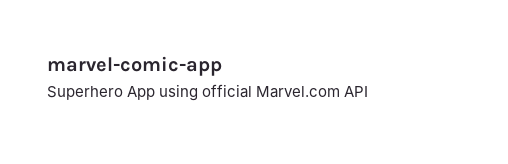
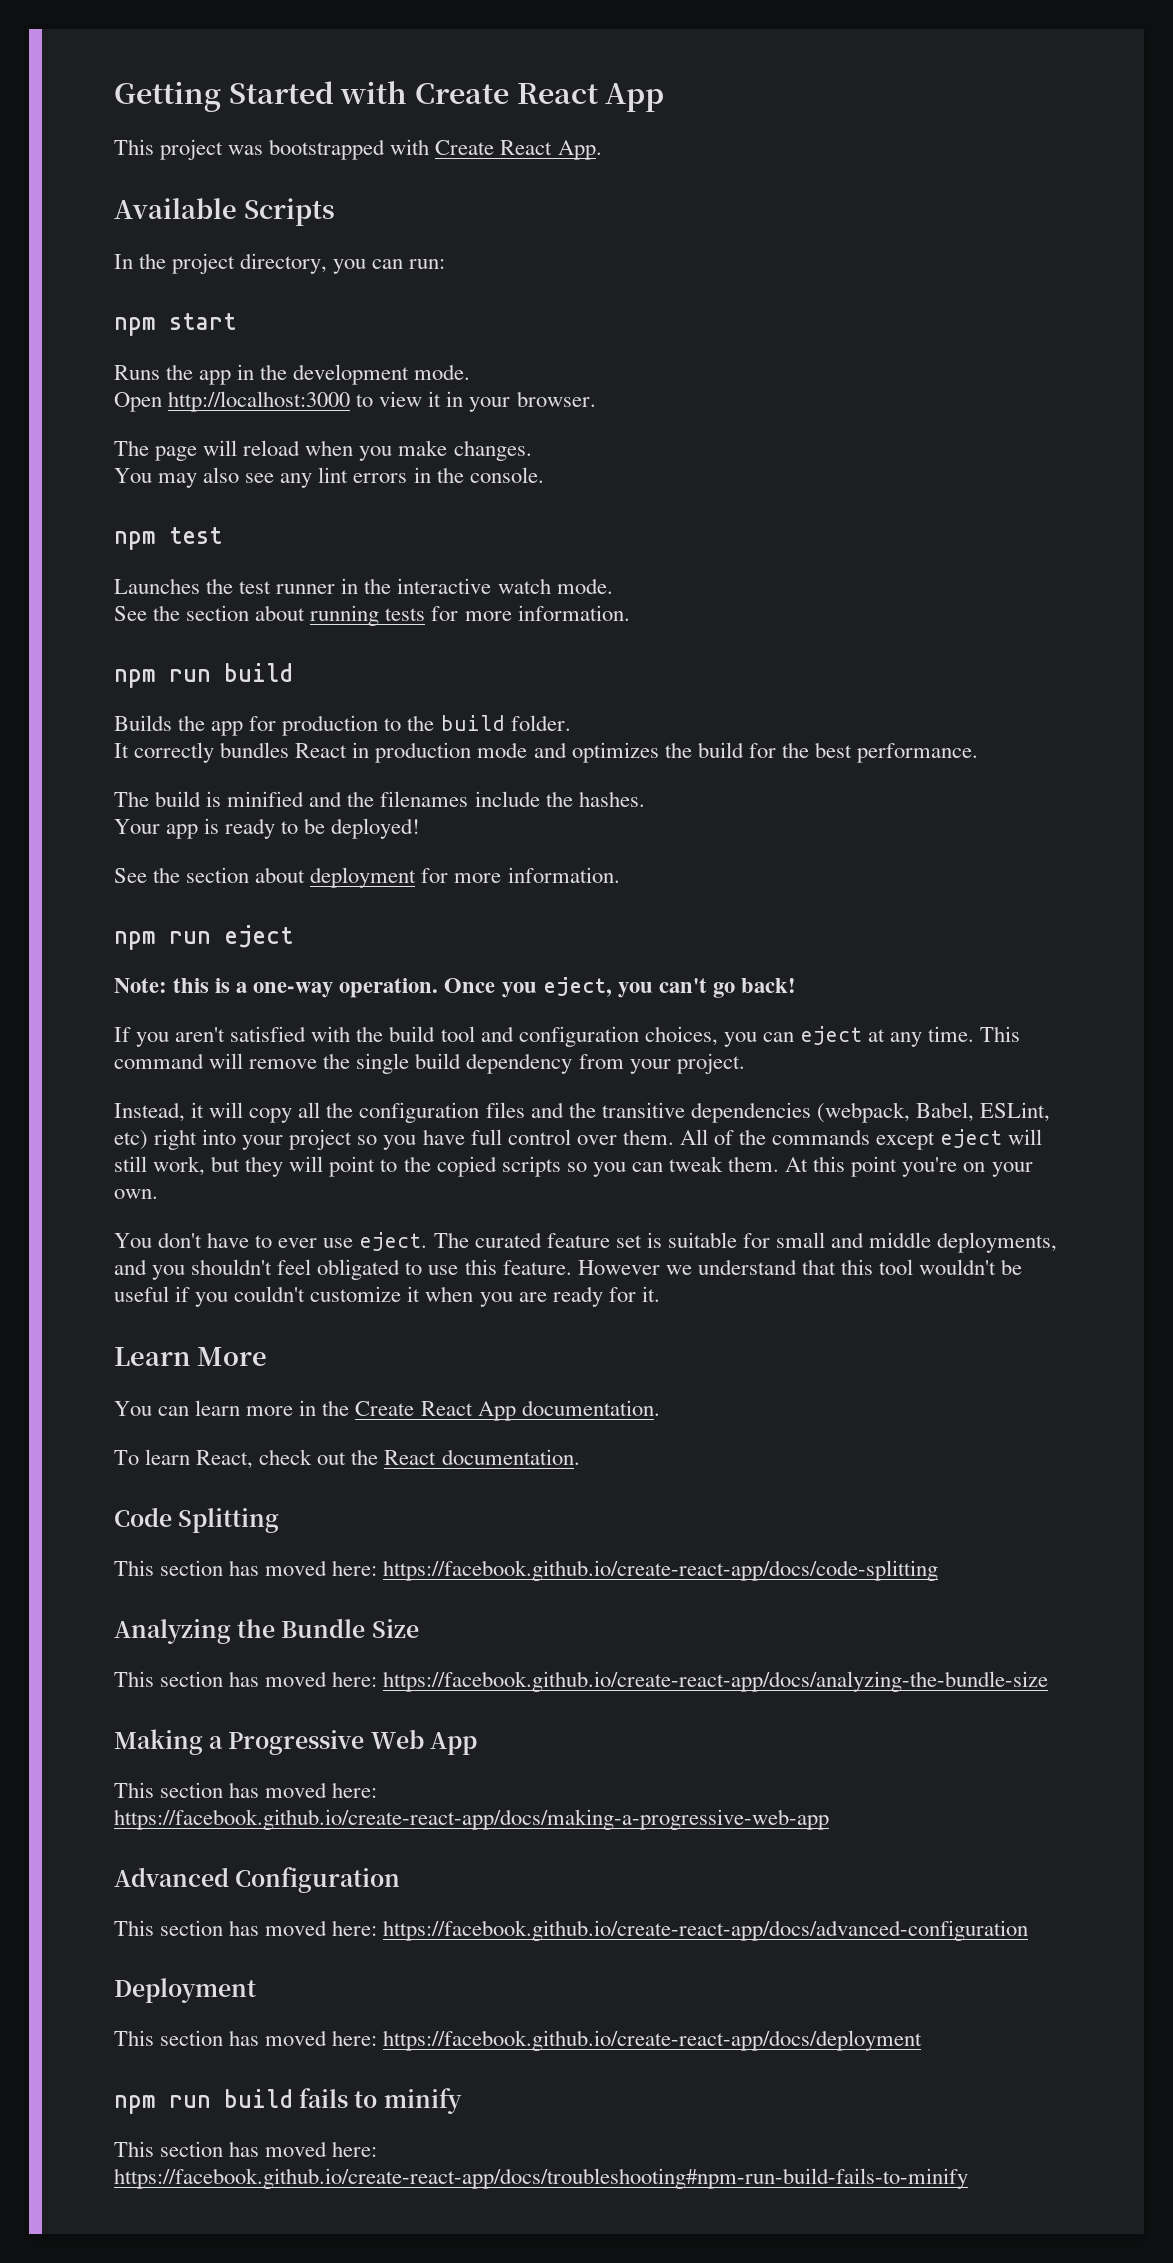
[47,56,222,76] [47,84,369,101] marvel-comic-app // Superhero App using official Marvel.com API -> [114,81,665,112] [114,139,602,160] [114,198,335,226] [114,253,446,274] [114,313,236,336] [114,364,471,385] [114,391,596,412] [114,440,532,461] [114,467,544,488] [114,527,222,550] [114,578,613,594] [114,605,630,626] [114,663,293,688] [114,715,571,736] [114,742,979,763] [114,791,645,807] [114,818,421,839] [114,867,620,888] [114,925,293,950] [114,977,796,998] [114,1026,1021,1047] [114,1053,745,1074] [114,1102,1051,1123] [114,1129,1043,1150] [114,1156,1033,1177] [114,1189,158,1199] [114,1232,1058,1253] [114,1259,1023,1280] [114,1286,660,1307] [114,1347,267,1366] [114,1400,660,1421] [114,1449,580,1469] [114,1507,280,1533] [114,1560,939,1581] [114,1618,419,1644] [114,1671,1049,1692] [114,1729,477,1755] [114,1782,378,1798] [114,1809,829,1830] [114,1867,401,1893] [114,1920,1029,1941] [114,1978,256,2003] [114,2030,923,2051] [114,2088,462,2114] [114,2141,378,2157] [114,2168,968,2189] Getting Started with Create React App // This project was bootstrapped with Create React App. // Available Scripts // In the project directory, you can run: // npm start // Runs the app in the development mode. // Open http://localhost:3000 to view it in your browser. // The page will reload when you make changes. // You may also see any lint errors in the console. // npm test // Launches the test runner in the interactive watch mode. // See the section about running tests for more information. // npm run build // Builds the app for production to the build folder. // It correctly bundles React in production mode and optimizes the build for the best performance. // The build is minified and the filenames include the hashes. // Your app is ready to be deployed! // See the section about deployment for more information. // npm run eject // Note: this is a one-way operation. Once you eject, you can't go back! // If you aren't satisfied with the build tool and configuration choices, you can eject at any time. This command will remove the single build dependency from your project. // Instead, it will copy all the configuration files and the transitive dependencies (webpack, Babel, ESLint, etc) right into your project so you have full control over them. All of the commands except eject will still work, but they will point to the copied scripts so you can tweak them. At this point you're on your own. // You don't have to ever use eject. The curated feature set is suitable for small and middle deployments, and you shouldn't feel obligated to use this feature. However we understand that this tool wouldn't be useful if you couldn't customize it when you are ready for it. // Learn More // You can learn more in the Create React App documentation. // To learn React, check out the React documentation. // Code Splitting // This section has moved here: https://facebook.github.io/create-react-app/docs/code-splitting // Analyzing the Bundle Size // This section has moved here: https://facebook.github.io/create-react-app/docs/analyzing-the-bundle-size // Making a Progressive Web App // This section has moved here: https://facebook.github.io/create-react-app/docs/making-a-progressive-web-app // Advanced Configuration // This section has moved here: https://facebook.github.io/create-react-app/docs/advanced-configuration // Deployment // This section has moved here: https://facebook.github.io/create-react-app/docs/deployment // npm run build fails to minify // This section has moved here: https://facebook.github.io/create-react-app/docs/troubleshooting#npm-run-build-fails-to-minify

